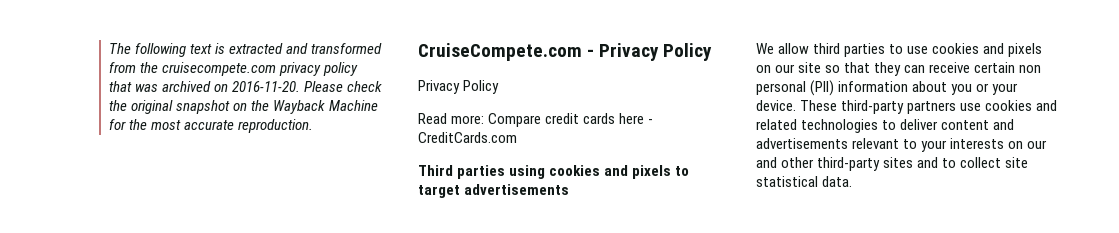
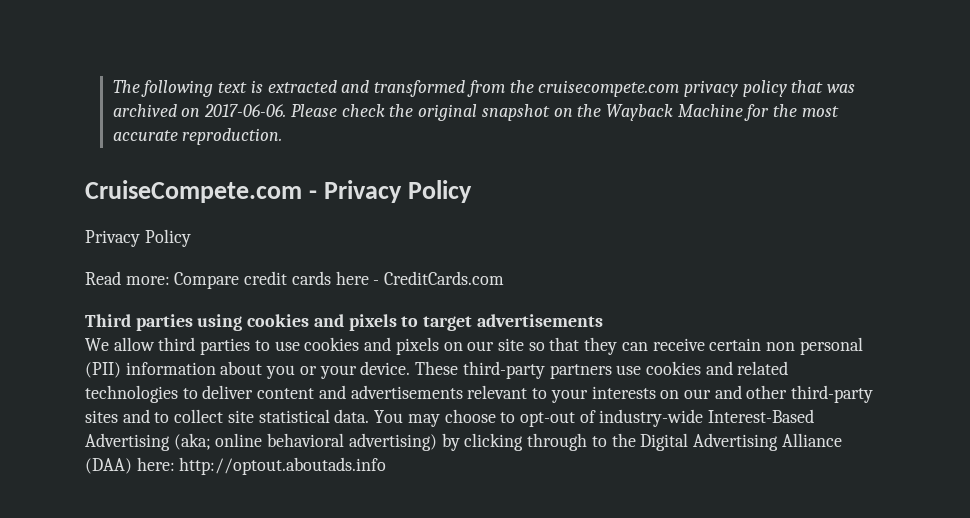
[232,81,301,92] 2016-11-20. -> [204,104,287,117] 2017-06-06.
(853, 181) none -> [374,409,815,427] [85,433,842,451] [85,457,387,475] You may choose to opt-out of industry-wide Interest-Based Advertising (aka; online behavioral advertising) by clicking through to the Digital Advertising Alliance (DAA) here: http://optout.aboutads.info

